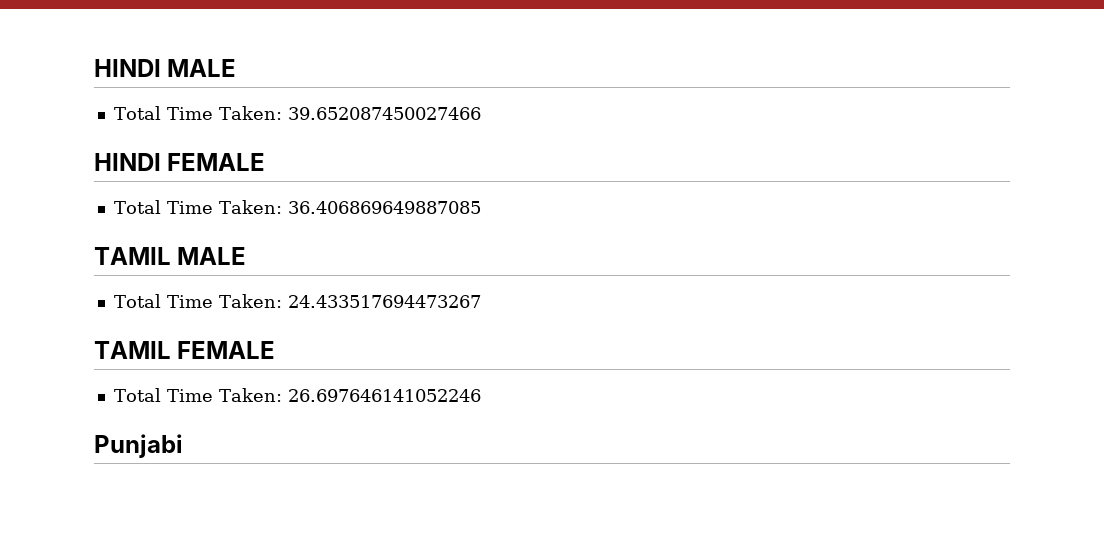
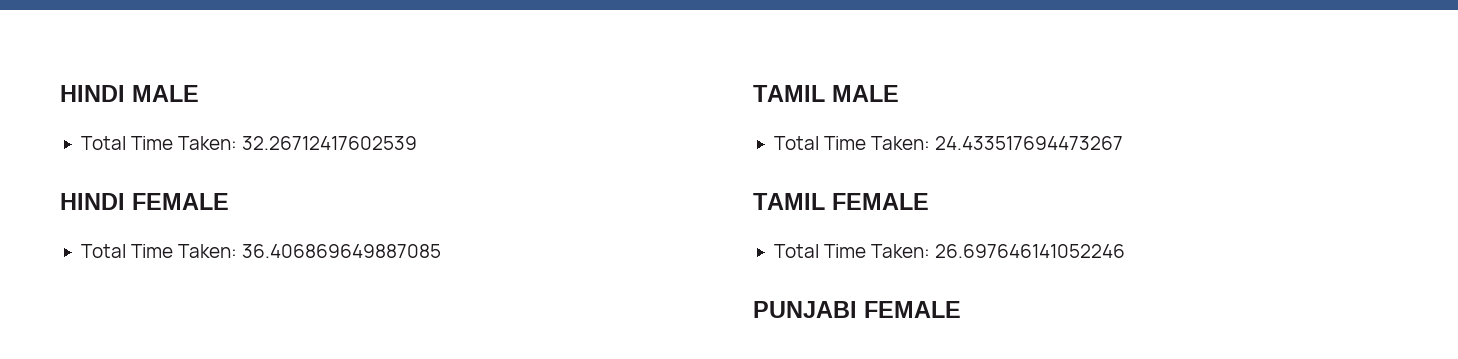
[287,107,481,120] 39.652087450027466 -> [242,136,418,150] 32.26712417602539
[94,434,183,458] Punjabi -> [753,301,961,318] PUNJABI FEMALE

